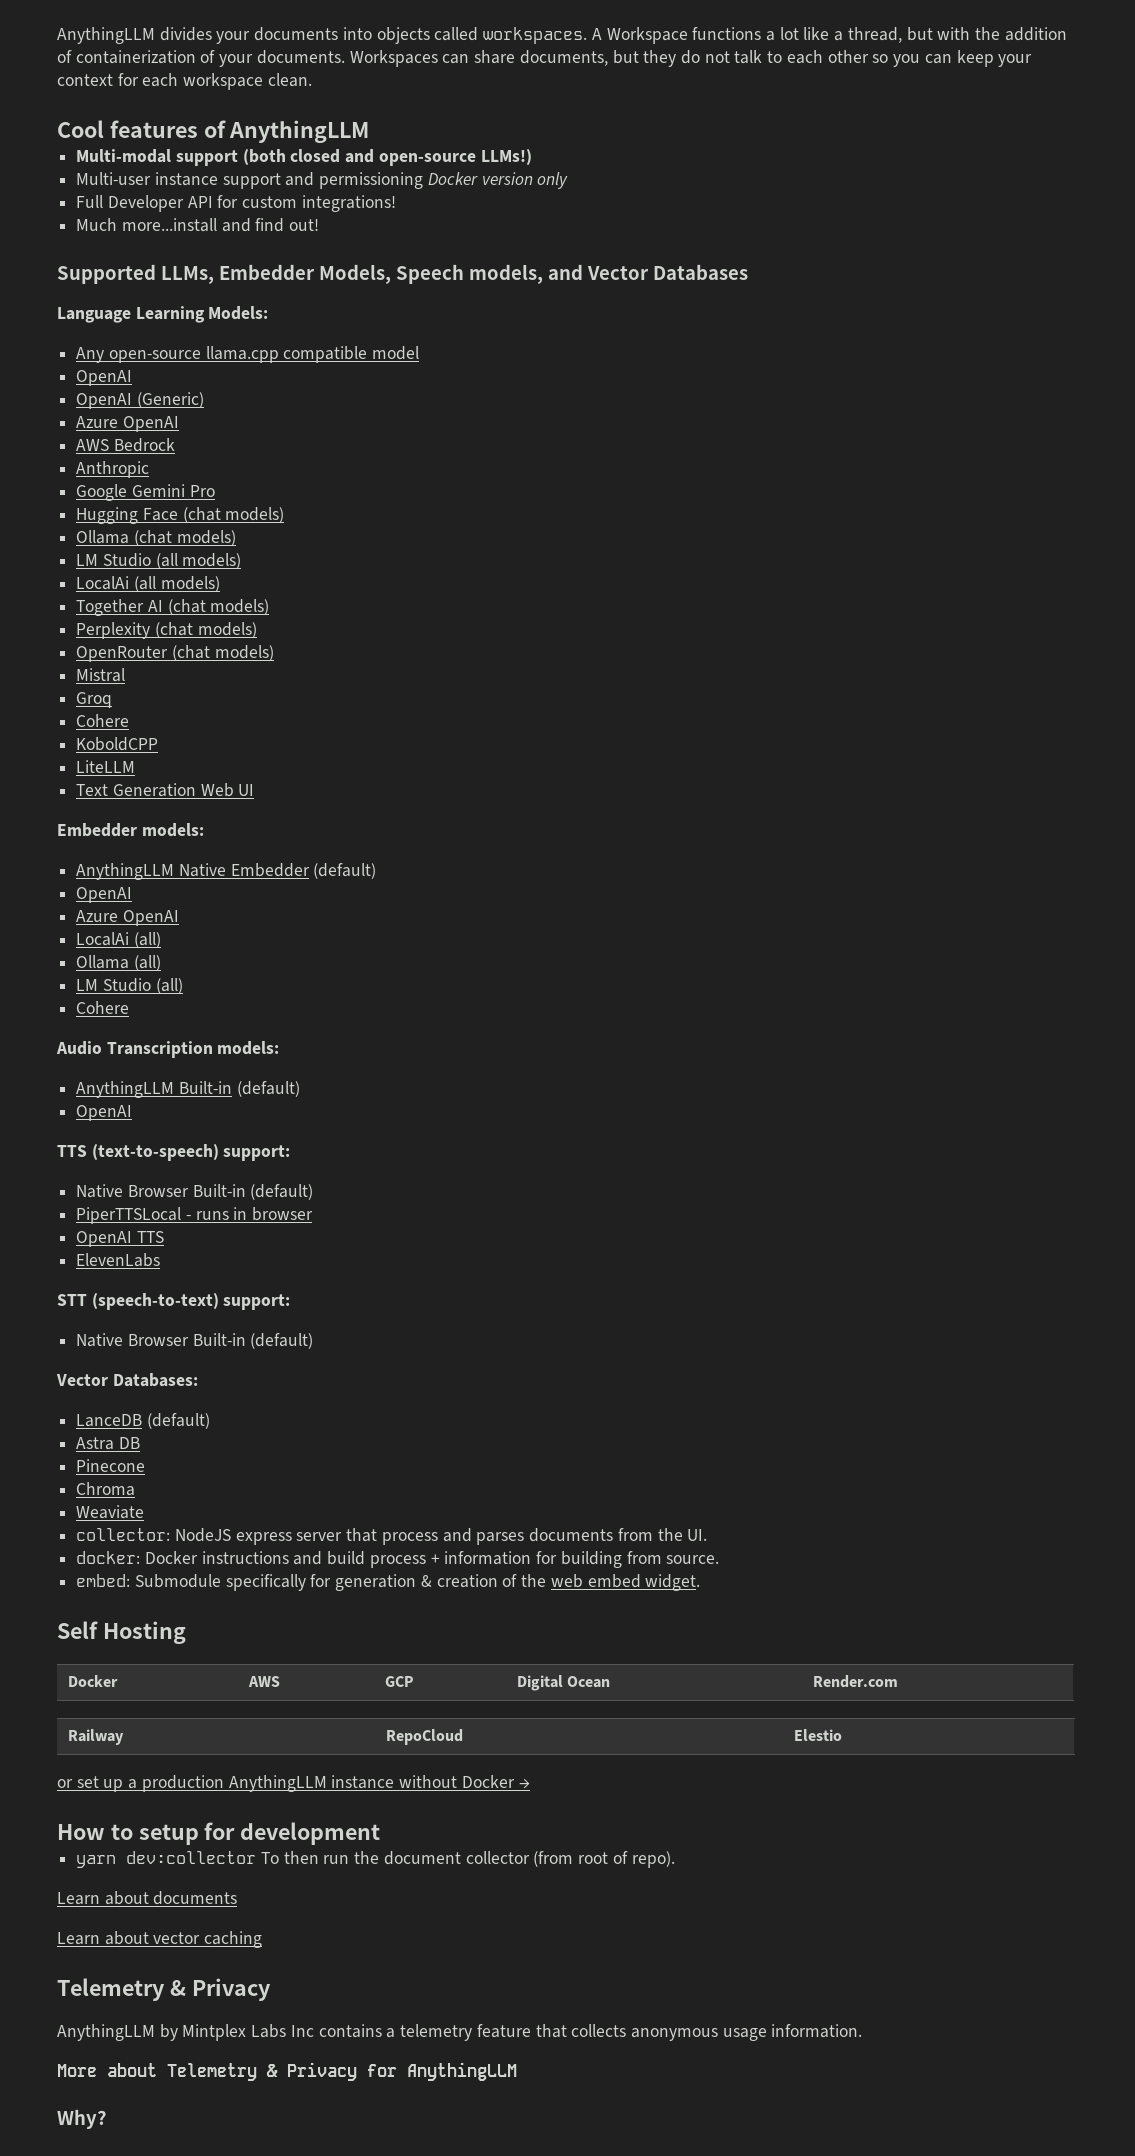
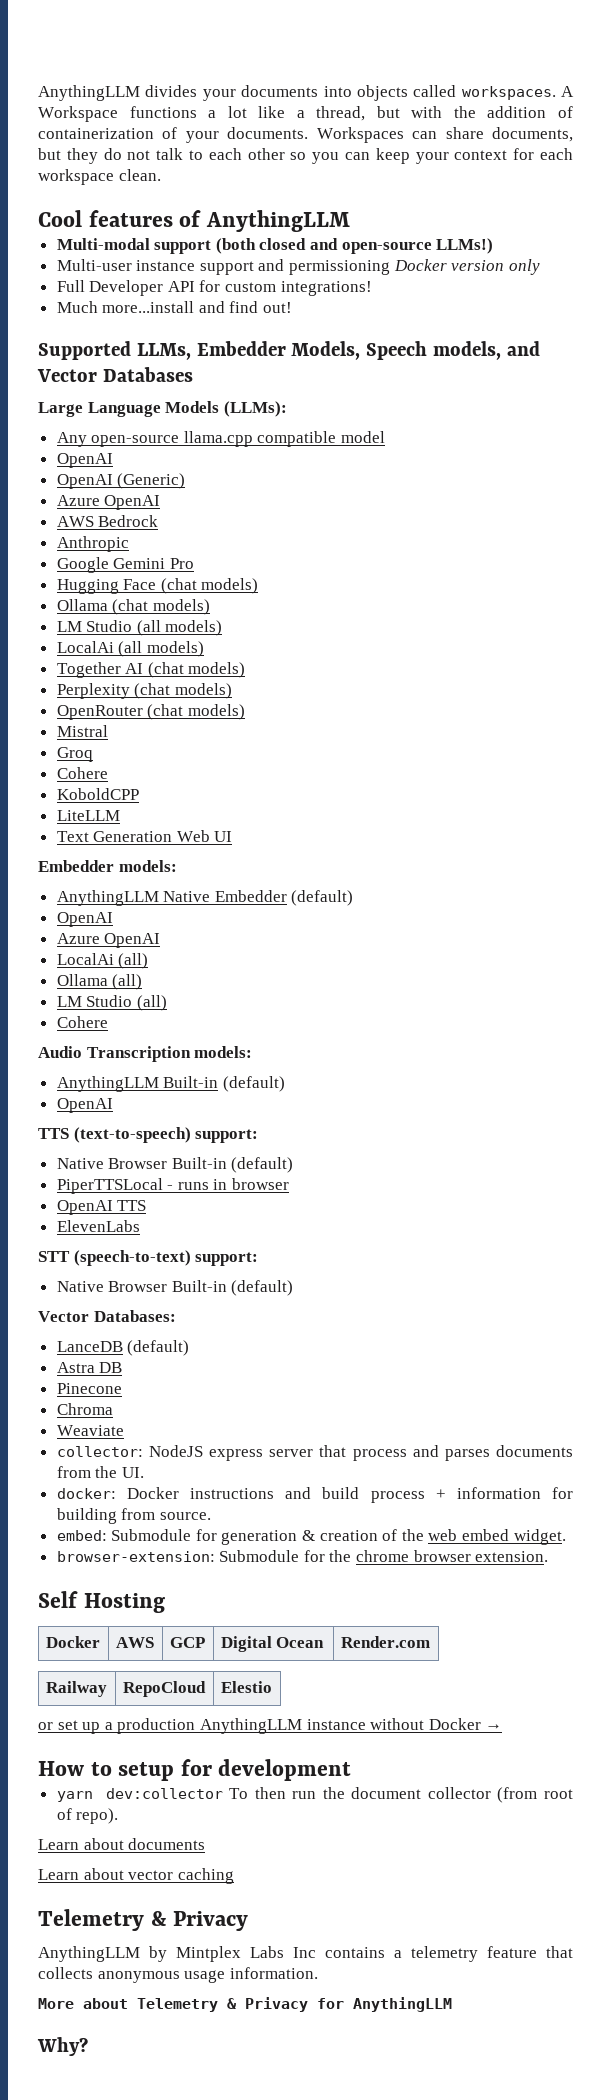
[57,306,269,323] Language Learning Models: -> [38,401,287,417] Large Language Models (LLMs):
[225,1574,306,1591] specifically -> (192, 1535) none
(701, 1582) none -> [56,1550,549,1562] // browser-extension: Submodule for the chrome browser extension.

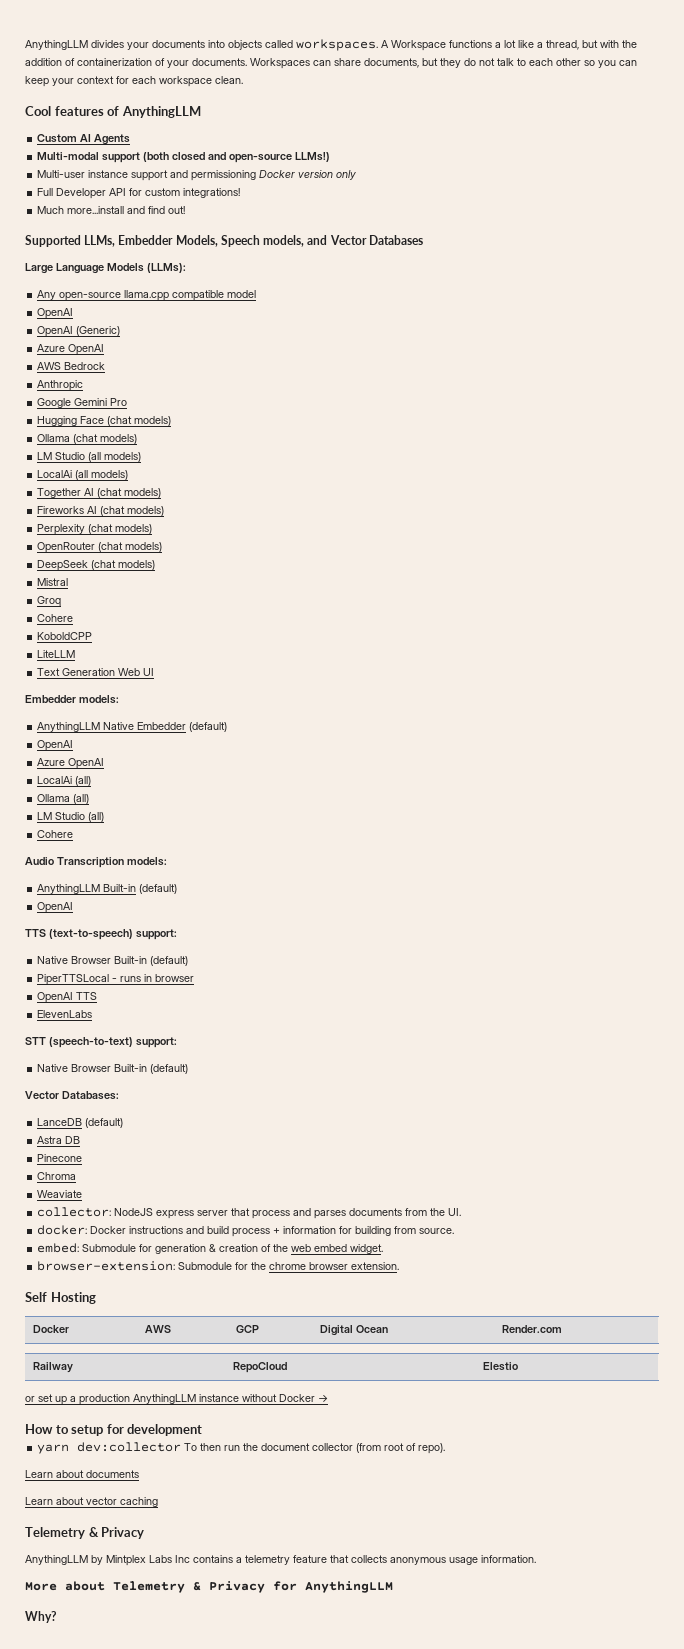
(350, 221) none -> [37,134,131,145] // Custom AI Agents
(246, 670) none -> [37,506,165,516] // Fireworks AI (chat models)
(245, 712) none -> [37,560,156,571] // DeepSeek (chat models)

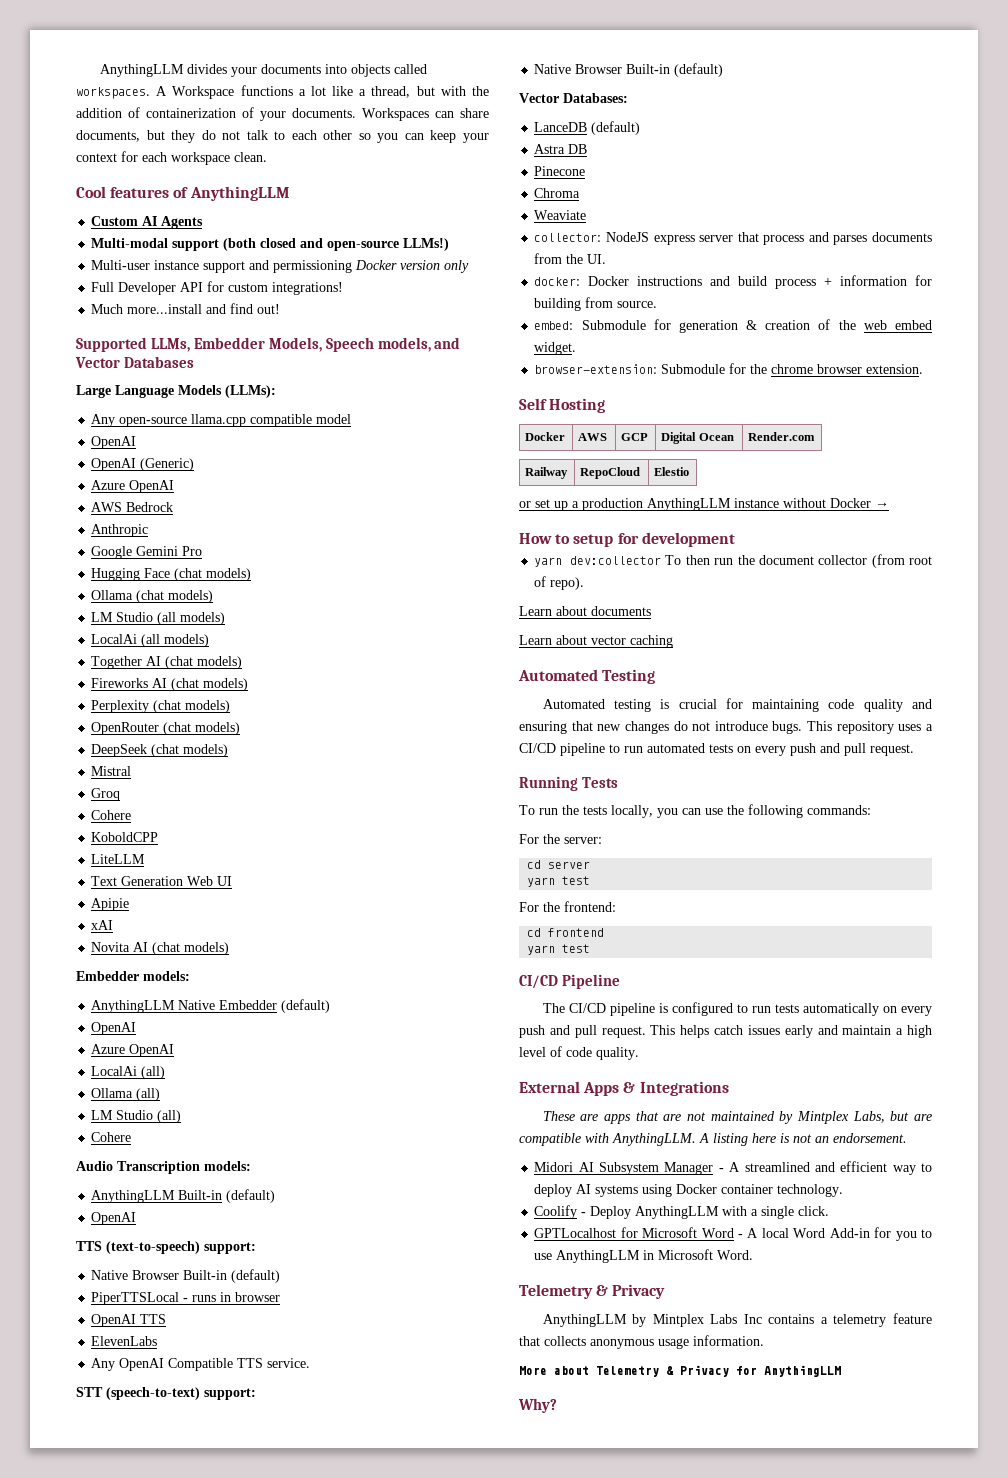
(155, 672) none -> [91,898,130,911] [91,920,114,930] [91,942,230,955] // Apipie // xAI // Novita AI (chat models)
(93, 1014) none -> [91,1358,311,1371] // Any OpenAI Compatible TTS service.
(158, 1502) none -> [518,669,656,684] [542,698,932,712] [519,721,933,734] [519,743,914,756] [519,776,618,791] [519,804,871,818] [519,834,602,844] [527,860,591,869] [527,876,591,887] [519,901,616,912] [527,928,605,937] [527,944,591,955] [519,974,620,989] [542,1002,932,1016] [519,1025,932,1038] [519,1046,639,1060] [519,1081,729,1096] [542,1111,932,1124] [519,1133,907,1146] [534,1161,933,1175] [534,1184,844,1197] [534,1205,830,1219] [534,1227,932,1241] [534,1249,754,1263] // Automated Testing // Automated testing is crucial for maintaining code quality and ensuring that new changes do not introduce bugs. This repository uses a CI/CD pipeline to run automated tests on every push and pull request. // Running Tests // To run the tests locally, you can use the following commands: // For the server: // cd server // yarn test // For the frontend: // cd frontend // yarn test // CI/CD Pipeline // The CI/CD pipeline is configured to run tests automatically on every push and pull request. This helps catch issues early and maintain a high level of code quality. // External Apps & Integrations // These are apps that are not maintained by Mintplex Labs, but are compatible with AnythingLLM. A listing here is not an endorsement. // Midori AI Subsystem Manager - A streamlined and efficient way to deploy AI systems using Docker container technology. // Coolify - Deploy AnythingLLM with a single click. // GPTLocalhost for Microsoft Word - A local Word Add-in for you to use AnythingLLM in Microsoft Word.

